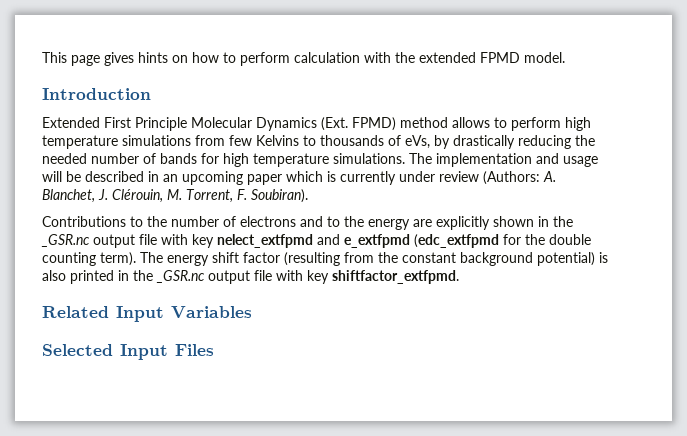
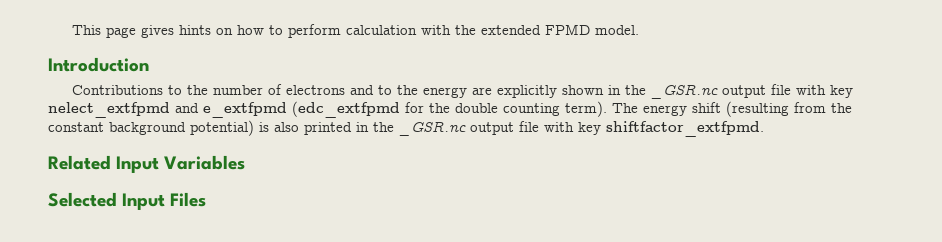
[42,117,591,131] [42,135,595,149] [42,153,598,167] [42,171,556,185] [42,189,308,203] // Extended First Principle Molecular Dynamics (Ext. FPMD) method allows to perform high temperature simulations from few Kelvins to thousands of eVs, by drastically reducing the needed number of bands for high temperature simulations. The implementation and usage will be described in an upcoming paper which is currently under review (Authors: A. Blanchet, J. Clérouin, M. Torrent, F. Soubiran). -> (149, 64) none
[243,252,280,263] factor -> (721, 107) none

